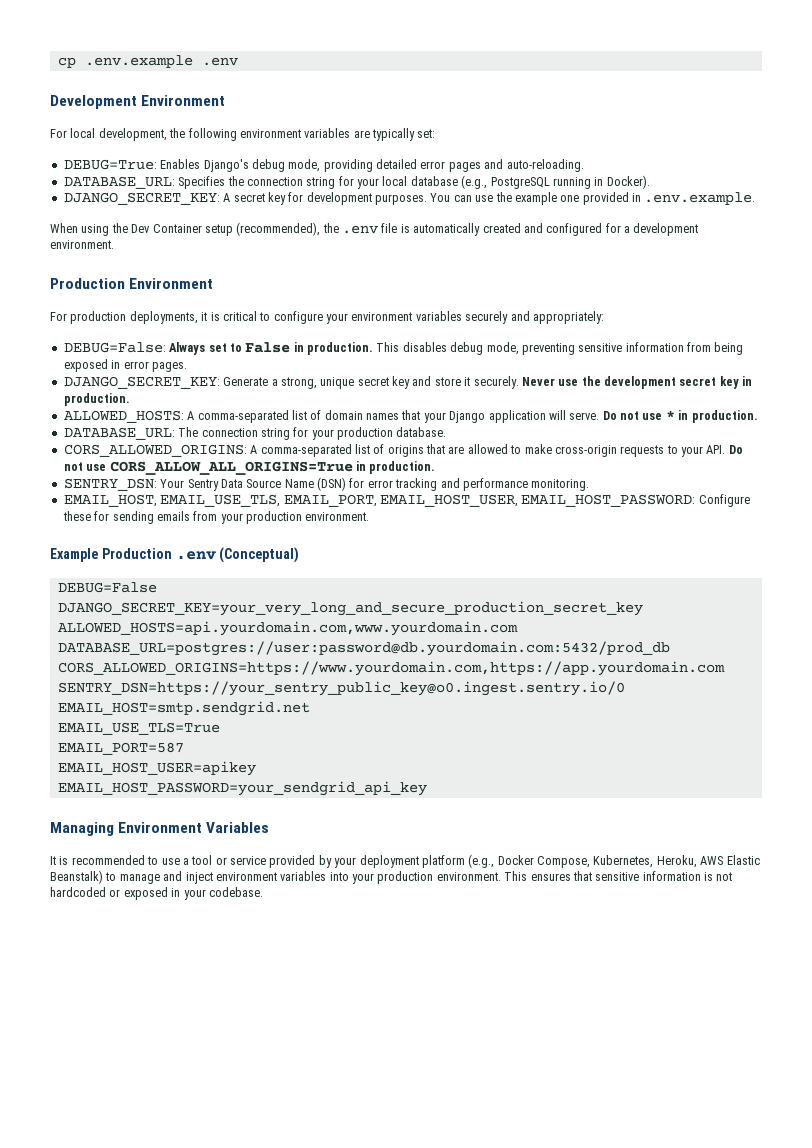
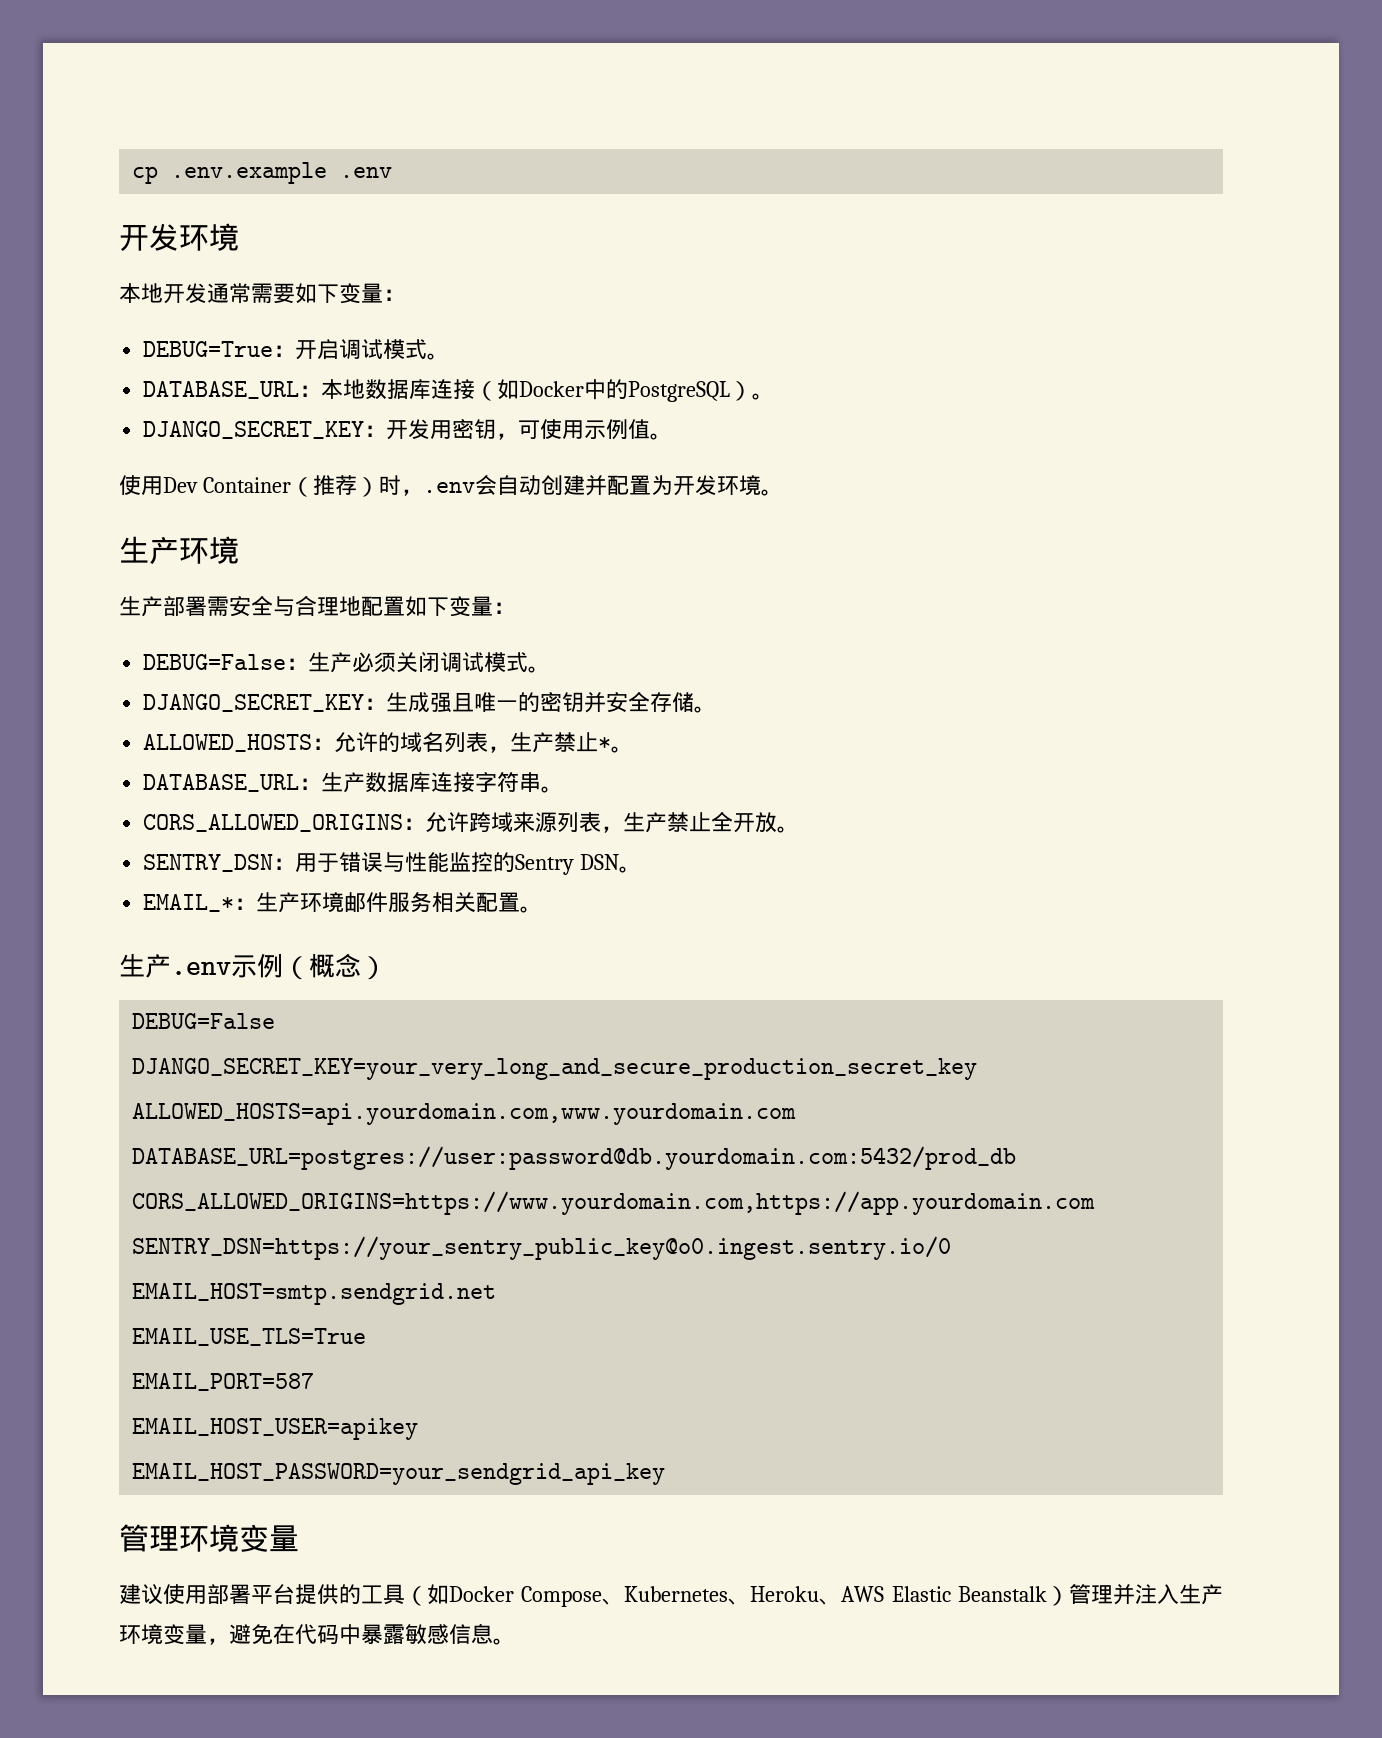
[50,95,226,109] [50,128,436,141] [63,159,584,172] [63,175,650,189] [63,192,756,205] [50,222,699,236] [50,240,114,249] [50,278,214,289] [50,311,604,324] [63,342,744,355] [63,359,187,372] [63,376,753,389] [63,393,130,406] [63,410,758,423] [63,427,447,440] [63,444,743,457] [63,461,436,475] [63,477,590,491] [63,494,750,507] [62,511,370,524] [50,547,300,563] Development Environment // For local development, the following environment variables are typically set: // DEBUG=True: Enables Django's debug mode, providing detailed error pages and auto-reloading. // DATABASE_URL: Specifies the connection string for your local database (e.g., PostgreSQL running in Docker). // DJANGO_SECRET_KEY: A secret key for development purposes. You can use the example one provided in .env.example. // When using the Dev Container setup (recommended), the .env file is automatically created and configured for a development environment. // Production Environment // For production deployments, it is critical to configure your environment variables securely and appropriately: // DEBUG=False: Always set to False in production. This disables debug mode, preventing sensitive information from being exposed in error pages. // DJANGO_SECRET_KEY: Generate a strong, unique secret key and store it securely. Never use the development secret key in production. // ALLOWED_HOSTS: A comma-separated list of domain names that your Django application will serve. Do not use * in production. // DATABASE_URL: The connection string for your production database. // CORS_ALLOWED_ORIGINS: A comma-separated list of origins that are allowed to make cross-origin requests to your API. Do not use CORS_ALLOW_ALL_ORIGINS=True in production. // SENTRY_DSN: Your Sentry Data Source Name (DSN) for error tracking and performance monitoring. // EMAIL_HOST, EMAIL_USE_TLS, EMAIL_PORT, EMAIL_HOST_USER, EMAIL_HOST_PASSWORD: Configure these for sending emails from your production environment. // Example Production .env (Conceptual) -> [119,223,239,251] [119,283,405,304] [143,339,450,360] [143,379,775,402] [143,419,673,440] [119,475,783,497] [119,536,239,564] [119,595,515,617] [143,651,551,673] [143,692,717,713] [143,732,634,753] [143,772,564,793] [143,812,800,833] [143,852,642,875] [143,892,543,913] [119,953,387,980] 开发环境 // 本地开发通常需要如下变量： // DEBUG=True：开启调试模式。 // DATABASE_URL：本地数据库连接（如Docker中的PostgreSQL）。 // DJANGO_SECRET_KEY：开发用密钥，可使用示例值。 // 使用Dev Container（推荐）时，.env会自动创建并配置为开发环境。 // 生产环境 // 生产部署需安全与合理地配置如下变量： // DEBUG=False：生产必须关闭调试模式。 // DJANGO_SECRET_KEY：生成强且唯一的密钥并安全存储。 // ALLOWED_HOSTS：允许的域名列表，生产禁止*。 // DATABASE_URL：生产数据库连接字符串。 // CORS_ALLOWED_ORIGINS：允许跨域来源列表，生产禁止全开放。 // SENTRY_DSN：用于错误与性能监控的Sentry DSN。 // EMAIL_*：生产环境邮件服务相关配置。 // 生产.env示例（概念）
[50,822,270,836] [50,854,760,868] [50,870,733,884] [50,887,263,900] Managing Environment Variables // It is recommended to use a tool or service provided by your deployment platform (e.g., Docker Compose, Kubernetes, Heroku, AWS Elastic Beanstalk) to manage and inject environment variables into your production environment. This ensures that sensitive information is not hardcoded or exposed in your codebase. -> [119,1524,299,1552] [119,1584,1223,1607] [119,1623,515,1645] 管理环境变量 // 建议使用部署平台提供的工具（如Docker Compose、Kubernetes、Heroku、AWS Elastic Beanstalk）管理并注入生产环境变量，避免在代码中暴露敏感信息。

